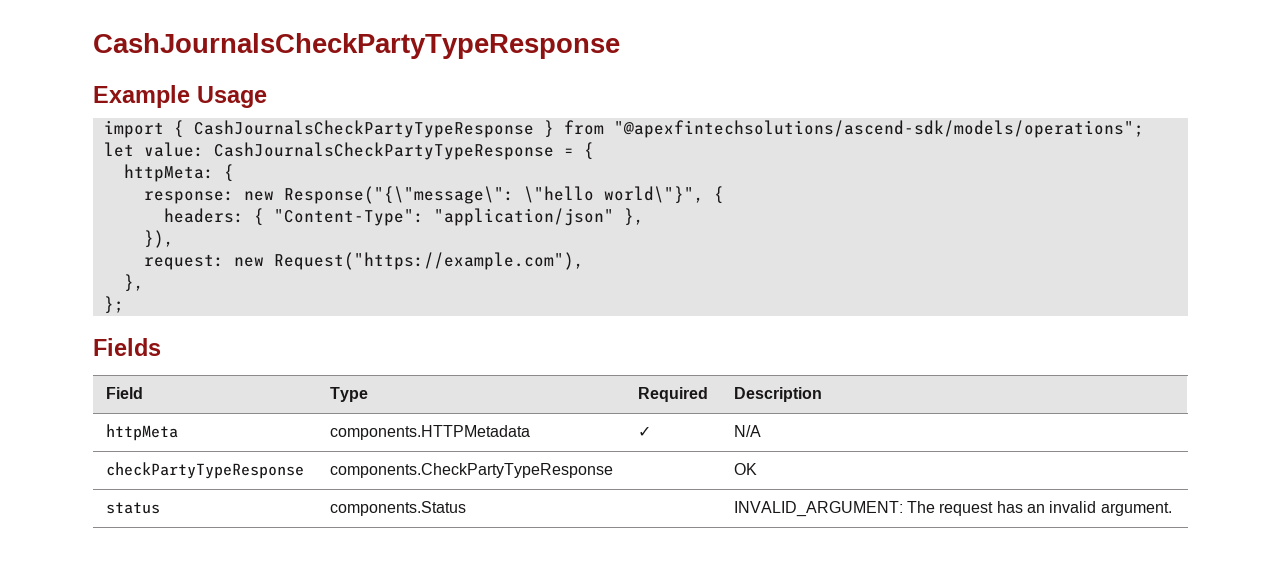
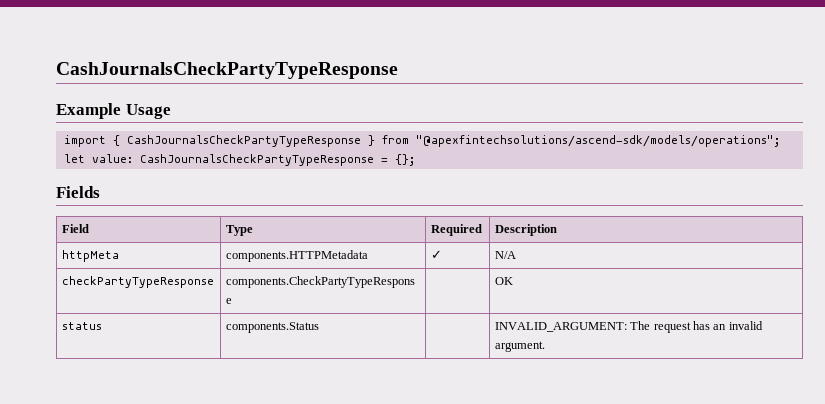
[583,142,594,160] [123,164,234,182] [143,186,724,204] [163,208,644,226] [143,230,174,248] [143,252,584,270] [123,274,144,292] [103,296,124,314] { // httpMeta: { // response: new Response("{\"message\": \"hello world\"}", { // headers: { "Content-Type": "application/json" }, // }), // request: new Request("https://example.com"), // }, // }; -> [394,154,415,166] {};

